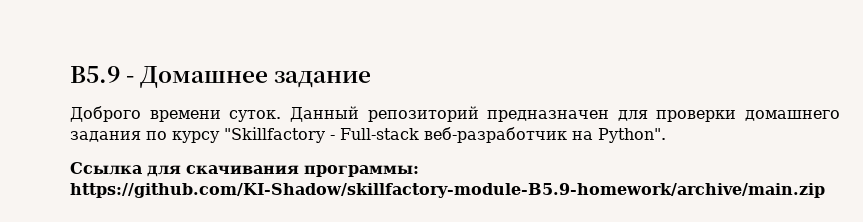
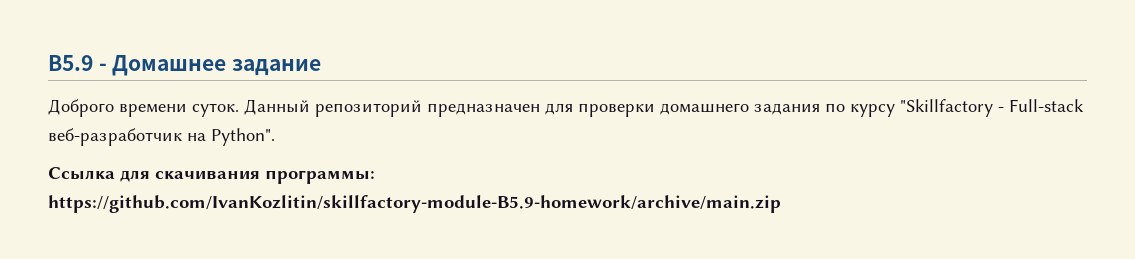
[70,183,825,198] https://github.com/KI-Shadow/skillfactory-module-B5.9-homework/archive/main.zip -> [48,195,781,213] https://github.com/IvanKozlitin/skillfactory-module-B5.9-homework/archive/main.zip

